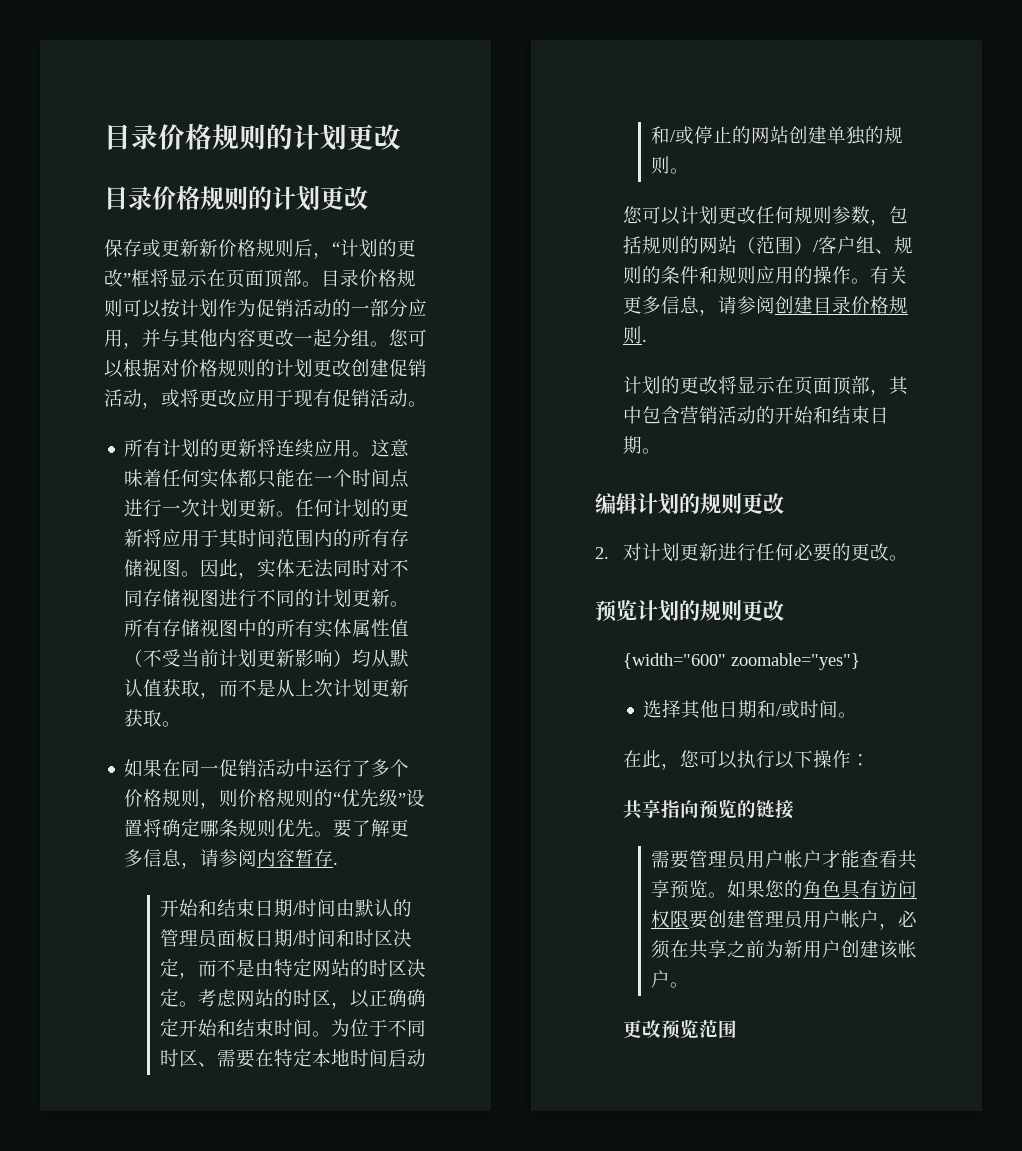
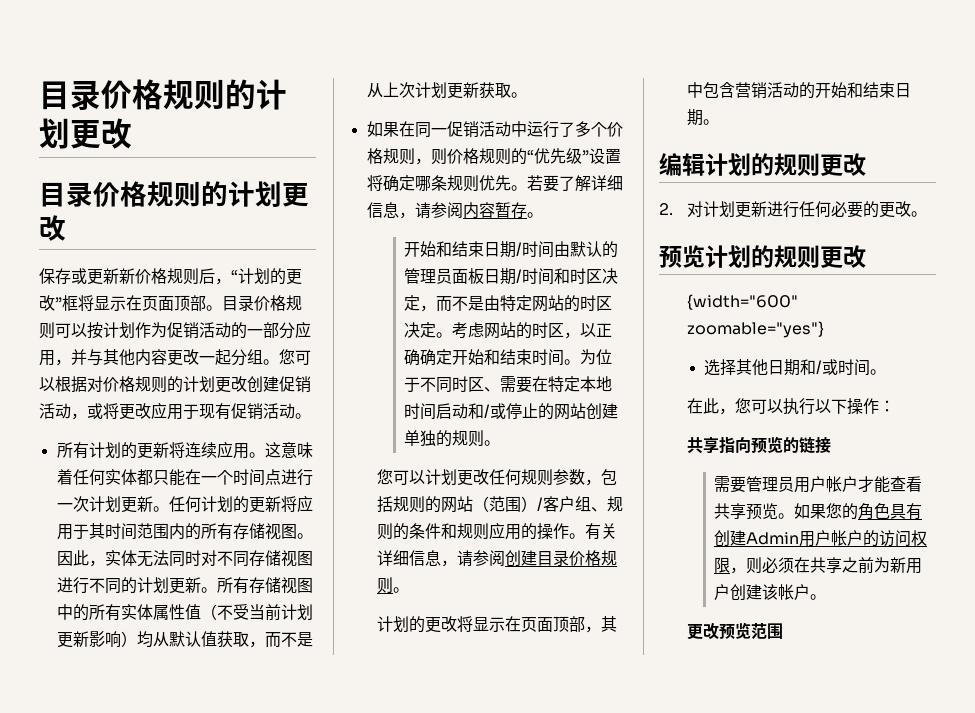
[333,819,410,838] [124,849,144,867] 要了解更多 -> [526,175,623,192] 若要了解详细
[333,862,339,865] . -> [526,212,543,218] 。
[623,296,662,314] 更多 -> [376,550,409,566] 详细
[642,339,648,342] . -> [392,587,409,593] 。
[879,880,918,898] [651,910,899,930] 访问权限要创建管理员用户帐户， -> [714,530,928,547] [714,557,763,574] 创建Admin用户帐户的访问权限，则

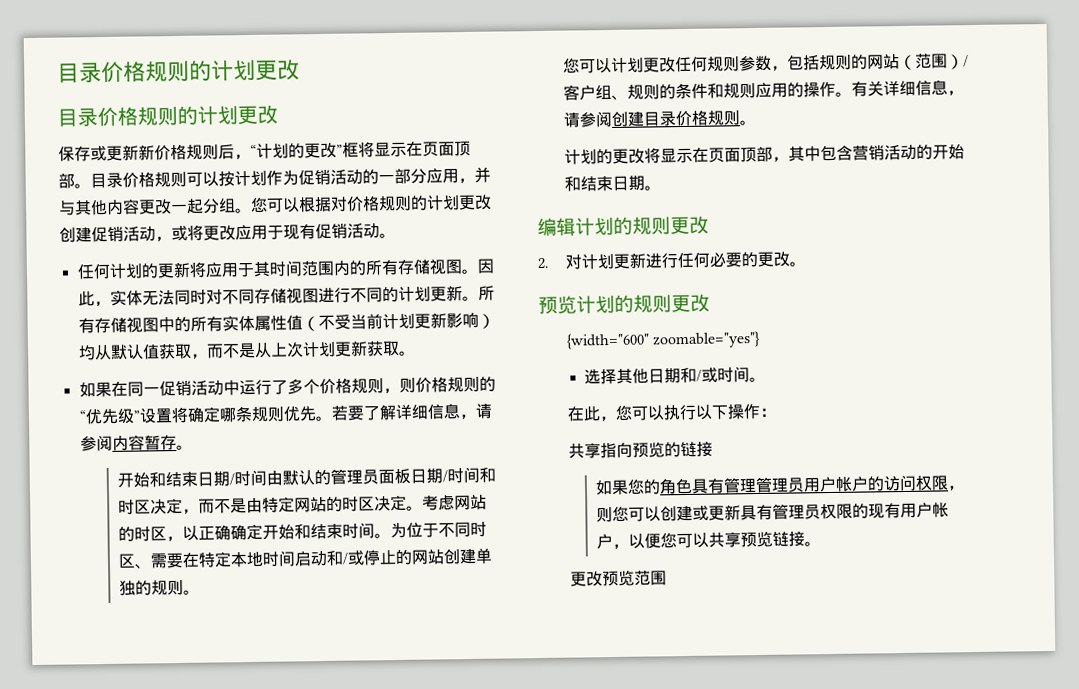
[56,441,313,459] [56,469,313,486] [56,496,169,513] 所有计划的更新将连续应用。这意味着任何实体都只能在一个时间点进行一次计划更新。 -> (396, 235) none
[714,476,923,493] [714,503,795,520] 需要管理员用户帐户才能查看共享预览。 -> (713, 449) none
[714,530,800,547] 创建Admin -> [723,476,806,494] 管理管理员
[762,557,923,574] [714,584,811,601] 必须在共享之前为新用户创建该帐户 -> [612,502,950,523] [596,530,806,550] 您可以创建或更新具有管理员权限的现有用户帐户，以便您可以共享预览链接

